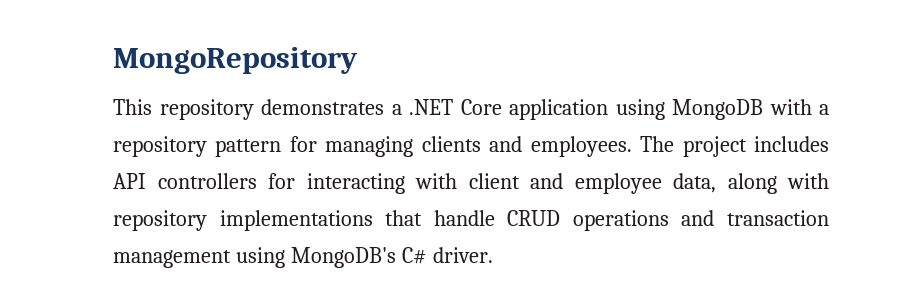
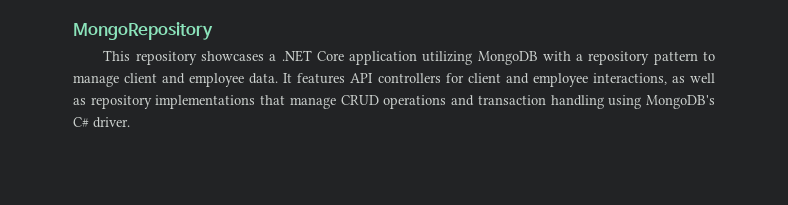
[261,99,384,115] demonstrates -> [200,51,264,61] showcases
[615,99,665,120] using -> [422,51,473,65] utilizing
[289,136,830,157] for managing clients and employees. The project includes -> [703,51,716,61] [73,73,346,87] to manage client and employee data. It features
[306,173,829,194] interacting with client and employee data, along with -> [467,73,716,87] [73,98,86,105] client and employee interactions, as well as
[433,210,495,226] handle -> [289,97,336,109] manage
[113,250,231,268] management -> [550,95,604,109] handling

